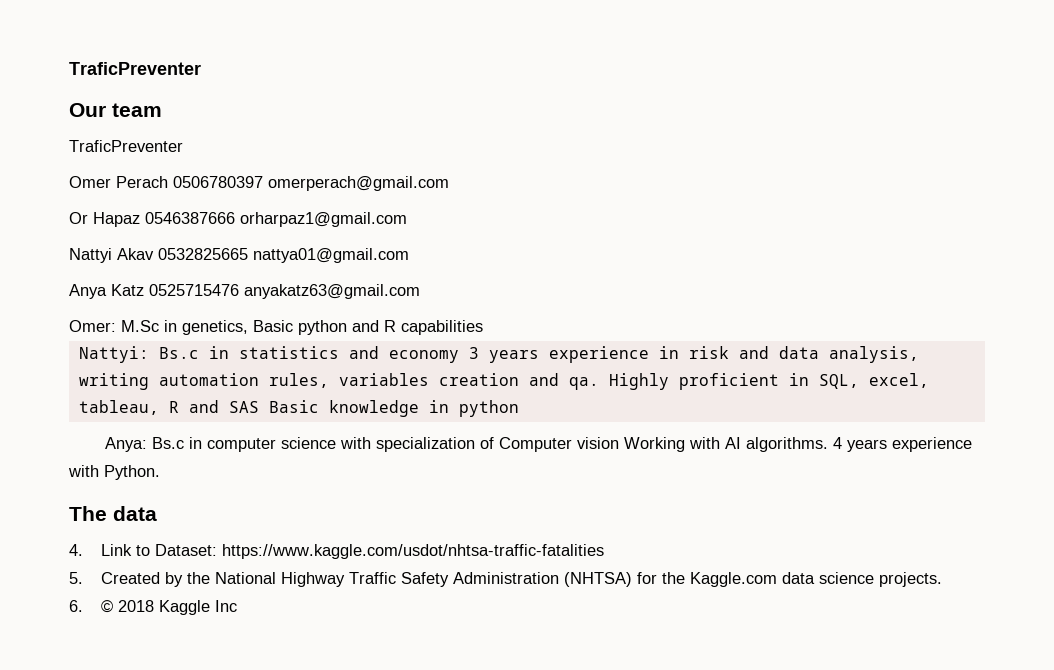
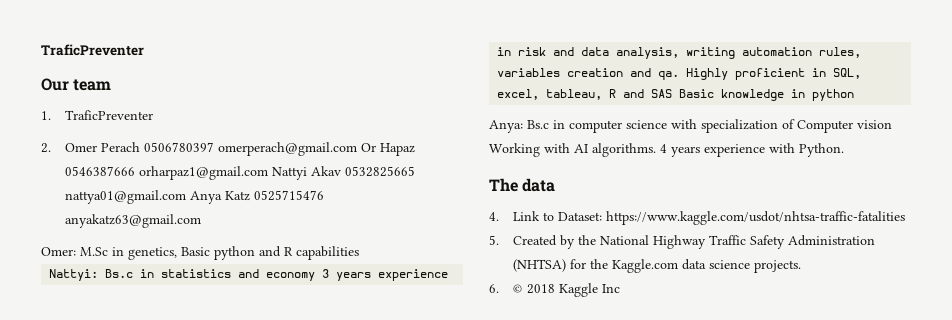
[69,140,183,152] TraficPreventer // -> [41,110,153,120] [41,143,51,153] 1. TraficPreventer // 2.
(449, 183) // -> (357, 149) none
(407, 219) // -> (268, 173) none
(409, 255) // -> (186, 197) none

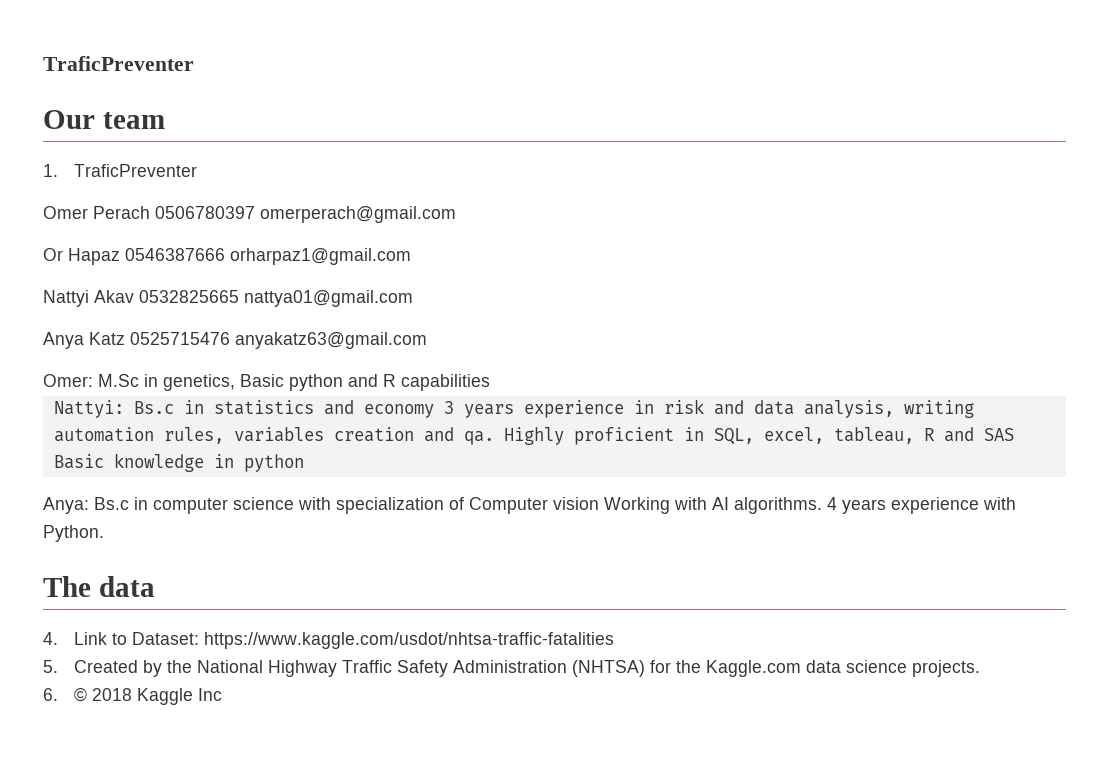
[41,143,51,153] 2. -> (198, 170) none
(357, 149) none -> (456, 214) //
(268, 173) none -> (411, 256) //
(186, 197) none -> (413, 298) //

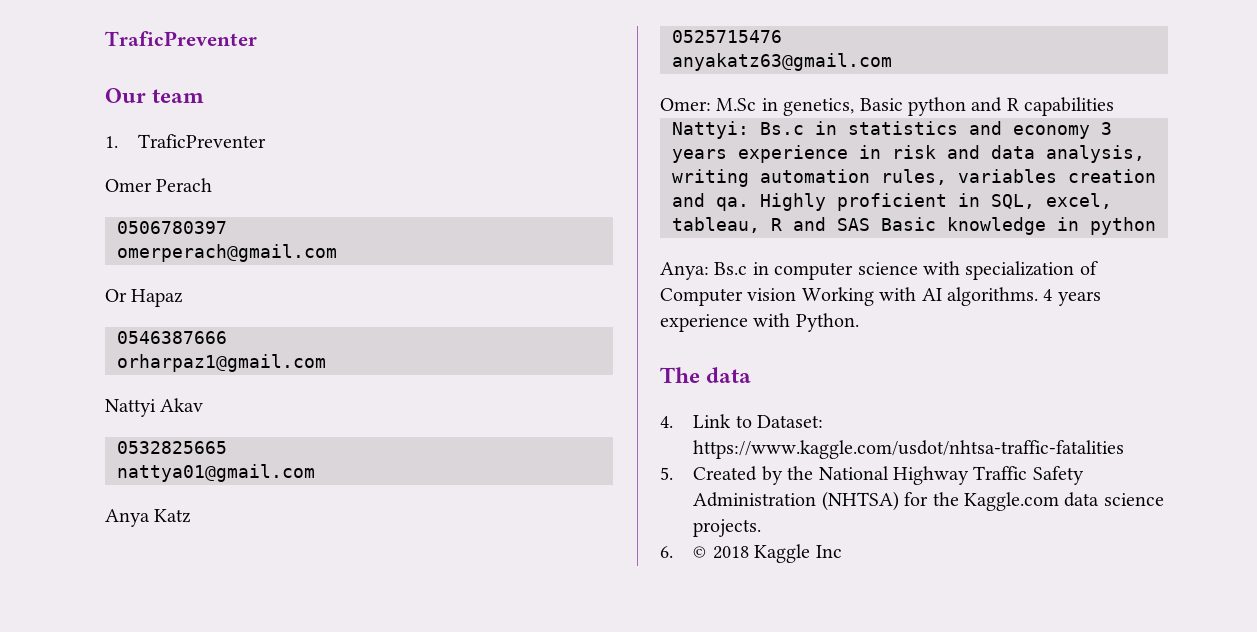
(150, 212) none -> (213, 185) //
(255, 212) none -> (227, 227) //
(120, 256) none -> (184, 298) //
(225, 254) none -> (227, 337) //
(134, 296) none -> (204, 405) //
(239, 296) none -> (227, 447) //
(125, 338) none -> (192, 516) //
(230, 338) none -> (782, 36) //

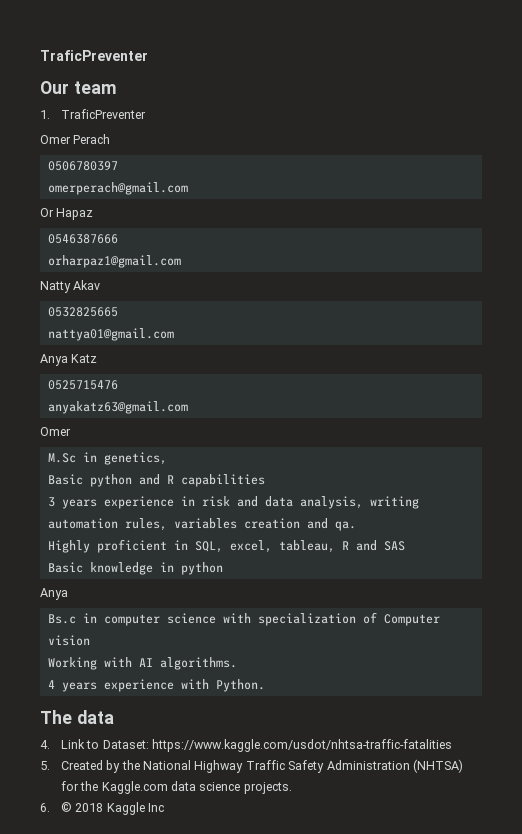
[105,399,156,417] Nattyi -> [40,281,71,293] Natty
[660,98,711,111] Omer: -> [40,427,71,436] Omer //
(855, 107) none -> (167, 458) //
[672,121,1090,139] Nattyi: Bs.c in statistics and economy -> (265, 480) none
(749, 204) none -> (356, 526) //
(870, 224) none -> (405, 546) //
[660,262,709,280] Anya: -> [40,588,68,600] Anya //
(797, 294) none -> (90, 640) //
(1038, 296) none -> (237, 663) //

